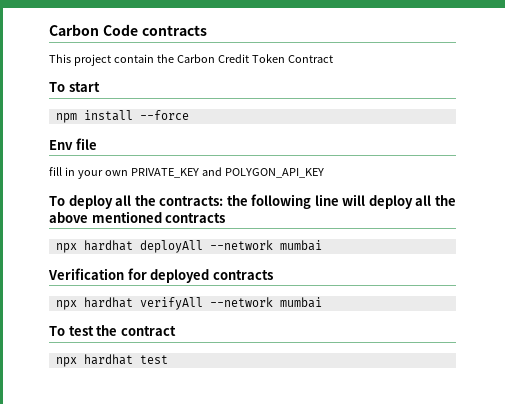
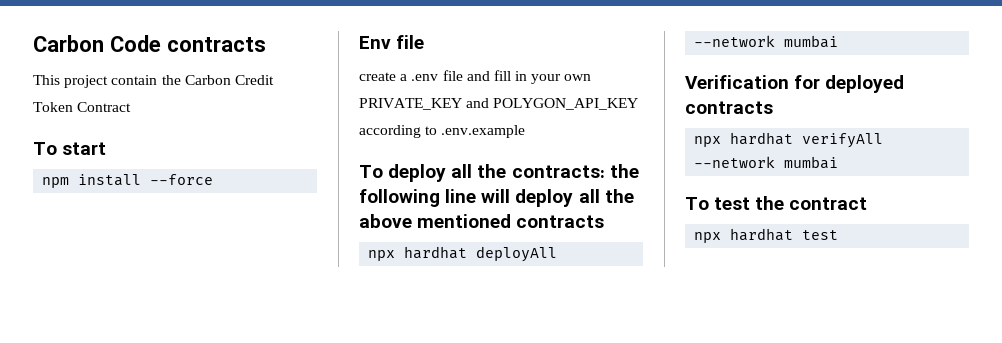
(97, 144) none -> [359,70,490,81] create a .env file and
(324, 173) none -> [359,125,526,138] according to .env.example

